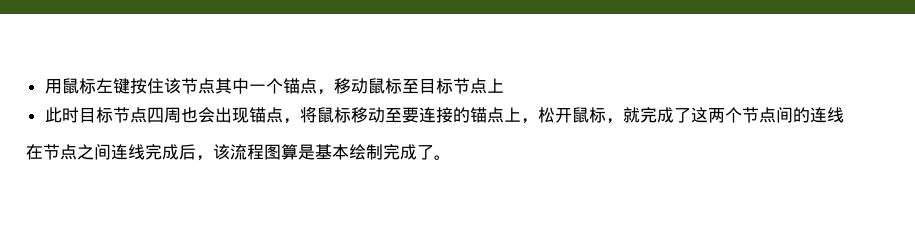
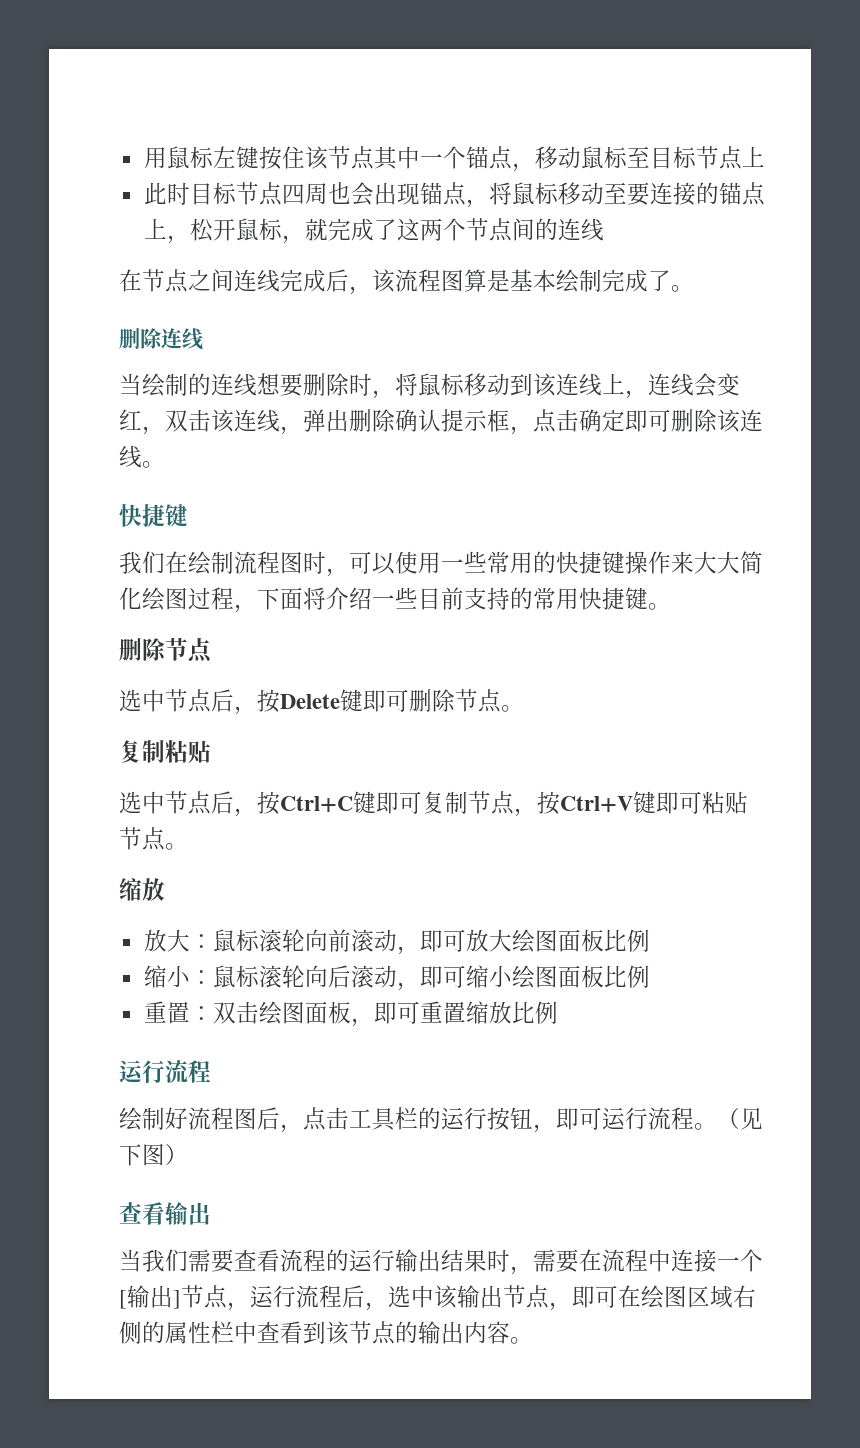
(451, 157) none -> [119,328,203,350] [119,373,740,399] [119,409,763,435] [119,445,165,468] [119,504,188,527] [119,551,763,577] [119,587,671,613] [119,637,212,663] [119,689,524,715] [119,740,211,763] [119,791,748,817] [119,827,188,851] [119,878,165,901] [143,929,650,955] [143,965,650,991] [143,1001,558,1027] [119,1060,211,1084] [119,1107,763,1133] [119,1143,188,1166] [119,1202,211,1225] [119,1249,763,1275] [119,1285,756,1311] [119,1321,533,1345] // 删除连线 // 当绘制的连线想要删除时，将鼠标移动到该连线上，连线会变红，双击该连线，弹出删除确认提示框，点击确定即可删除该连线。 // 快捷键 // 我们在绘制流程图时，可以使用一些常用的快捷键操作来大大简化绘图过程，下面将介绍一些目前支持的常用快捷键。 // 删除节点 // 选中节点后，按Delete键即可删除节点。 // 复制粘贴 // 选中节点后，按Ctrl+C键即可复制节点，按Ctrl+V键即可粘贴节点。 // 缩放 // 放大：鼠标滚轮向前滚动，即可放大绘图面板比例 // 缩小：鼠标滚轮向后滚动，即可缩小绘图面板比例 // 重置：双击绘图面板，即可重置缩放比例 // 运行流程 // 绘制好流程图后，点击工具栏的运行按钮，即可运行流程。（见下图） // 查看输出 // 当我们需要查看流程的运行输出结果时，需要在流程中连接一个[输出]节点，运行流程后，选中该输出节点，即可在绘图区域右侧的属性栏中查看到该节点的输出内容。

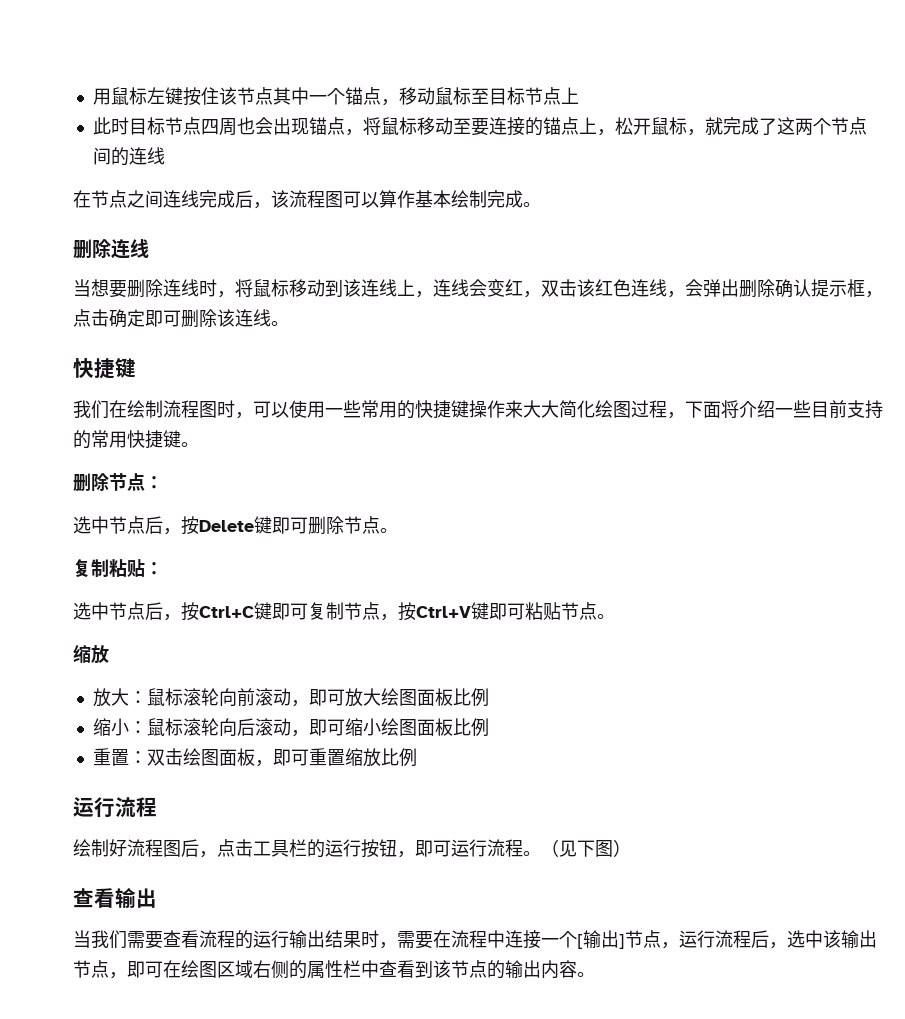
[464,269,510,292] 算是 -> [343,190,415,208] 可以算作
[648,270,671,291] 了 -> (523, 199) none
[142,373,257,397] 绘制的连线 -> (91, 288) none
(349, 384) none -> [163,279,199,297] 连线
[234,409,303,435] 连线， -> [595,279,703,298] 红色连线，会
(212, 650) none -> [145,476,163,489] ：
(211, 751) none -> [145,562,163,575] ：

